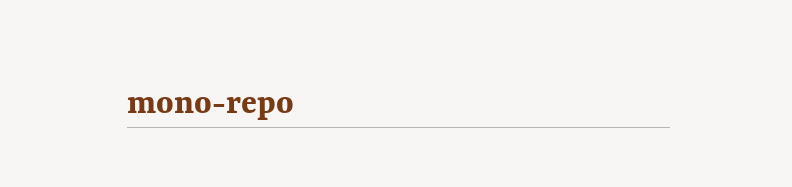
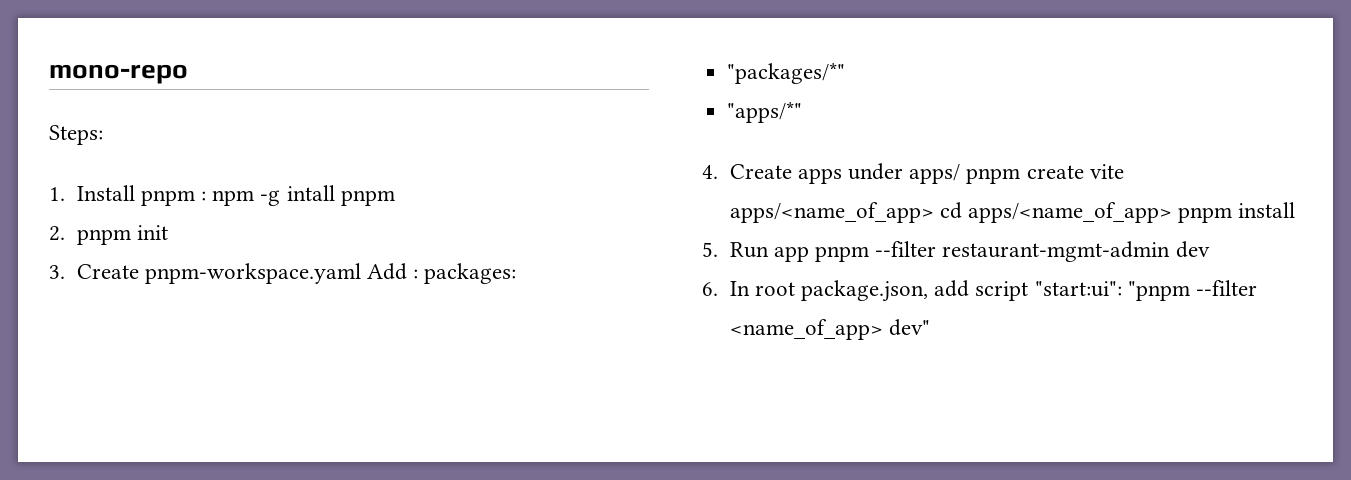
(294, 108) none -> [49,125,103,145] [49,185,395,206] [49,225,168,245] [49,263,517,284] [727,62,846,84] [727,101,803,123] [702,163,1124,184] [729,202,1296,223] [702,241,1210,262] [702,280,1257,302] [729,319,930,340] // Steps: // 1. Install pnpm : npm -g intall pnpm // 2. pnpm init // 3. Create pnpm-workspace.yaml Add : packages: // "packages/*" // "apps/*" // 4. Create apps under apps/ pnpm create vite apps/<name_of_app> cd apps/<name_of_app> pnpm install // 5. Run app pnpm --filter restaurant-mgmt-admin dev // 6. In root package.json, add script "start:ui": "pnpm --filter <name_of_app> dev"

